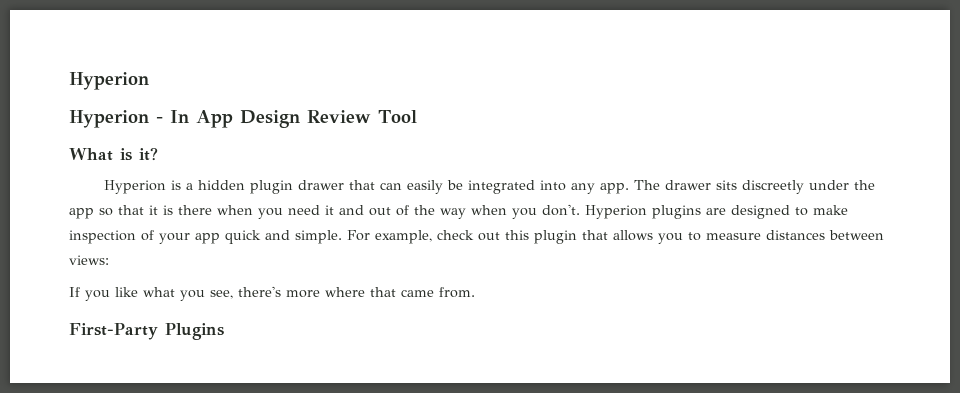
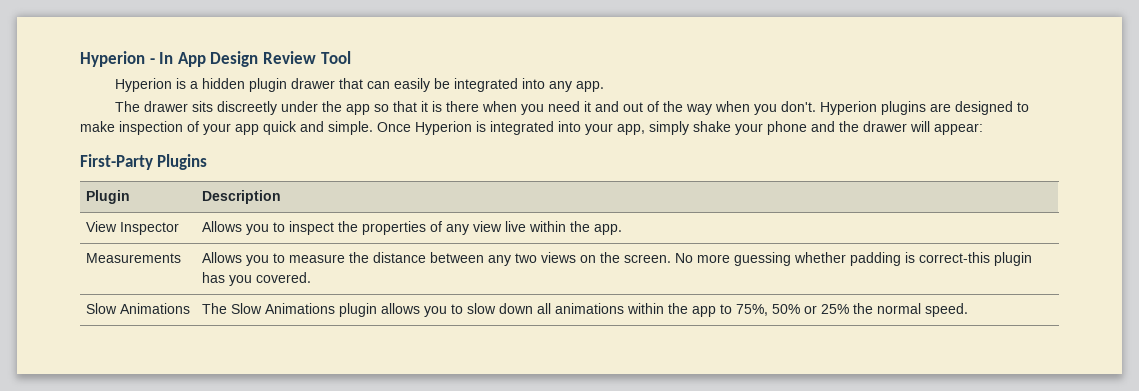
[69,72,149,90] [69,110,149,128] Hyperion // Hyperion -> [80,51,145,67] Hyperion
[69,147,158,161] // What is it? -> (351, 57) none
(630, 188) none -> (604, 86) //
[347,230,884,244] [69,255,109,265] [69,286,475,301] [69,323,224,340] For example, check out this plugin that allows you to measure distances between views: // If you like what you see, there's more where that came from. // First-Party Plugins -> [377,121,983,135] [80,154,208,170] [86,190,131,204] [202,190,282,204] [86,221,180,235] [202,221,623,235] [86,253,182,263] [202,252,1033,266] [202,272,312,286] [86,303,191,314] [202,303,969,317] Once Hyperion is integrated into your app, simply shake your phone and the drawer will appear: // First-Party Plugins // Plugin | Description // View Inspector | Allows you to inspect the properties of any view live within the app. // Measurements | Allows you to measure the distance between any two views on the screen. No more guessing whether padding is correct-this plugin has you covered. // Slow Animations | The Slow Animations plugin allows you to slow down all animations within the app to 75%, 50% or 25% the normal speed.

